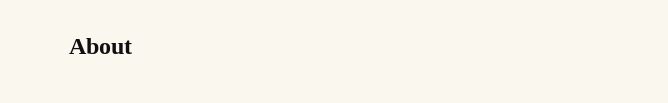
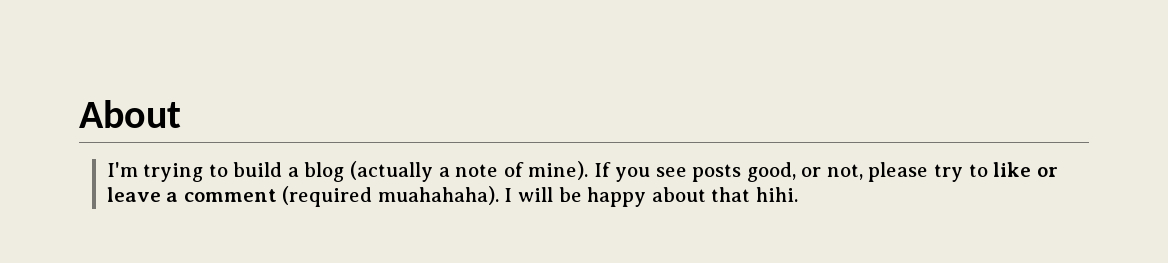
(132, 46) none -> [106,161,1058,182] [106,186,798,207] // I'm trying to build a blog (actually a note of mine). If you see posts good, or not, please try to like or leave a comment (required muahahaha). I will be happy about that hihi.

